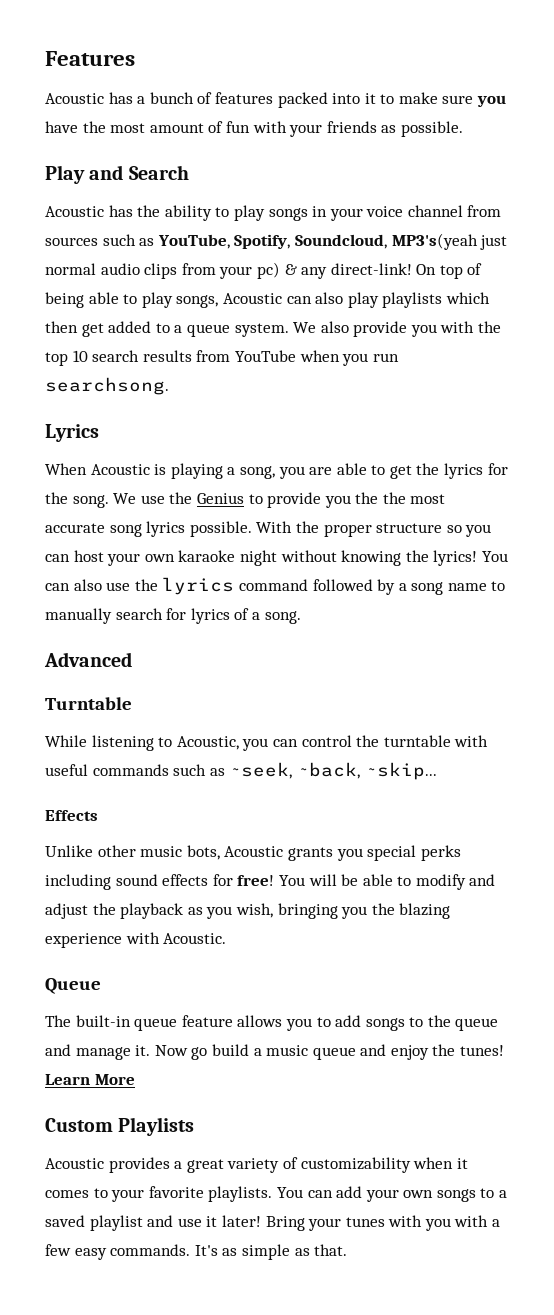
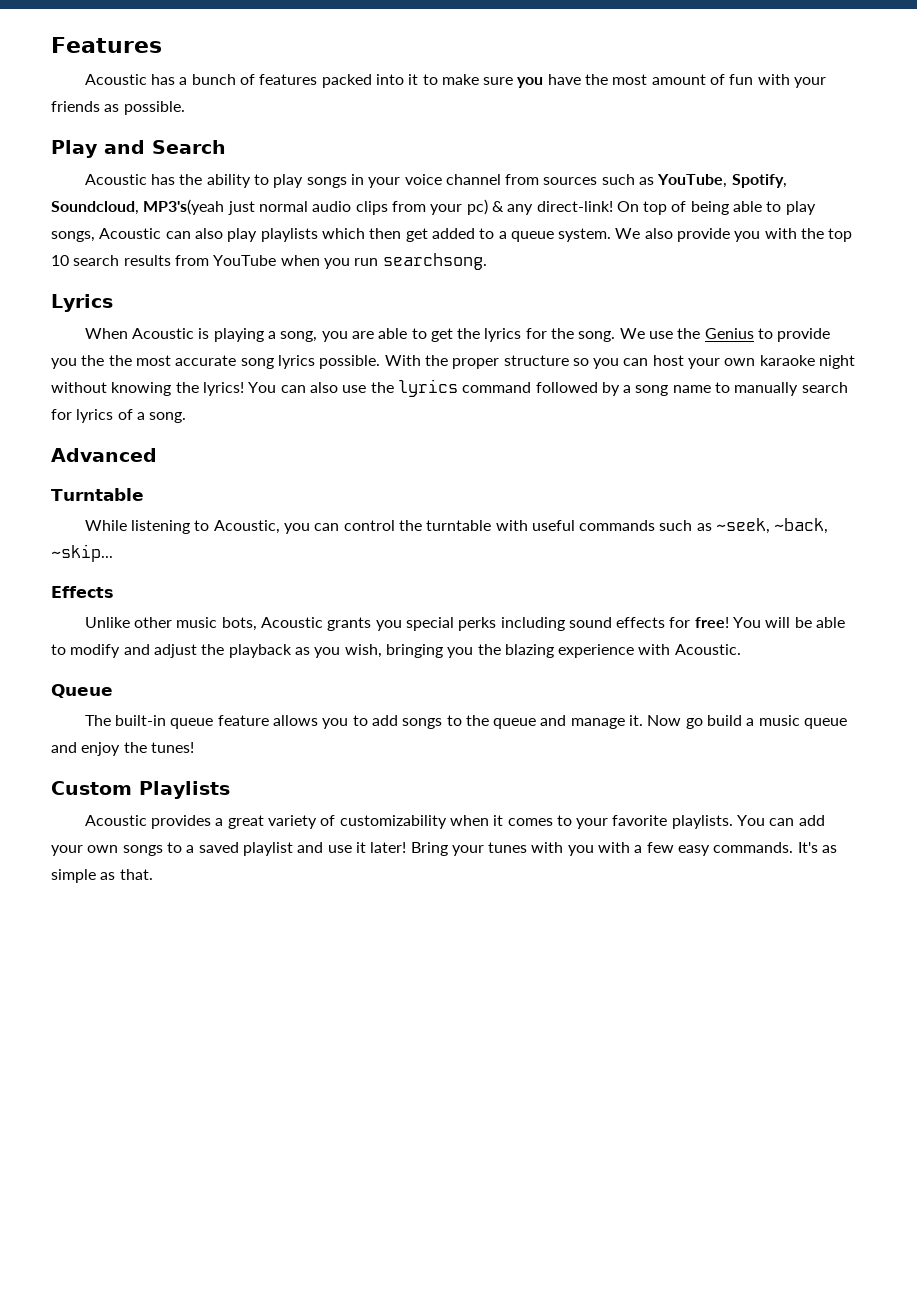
[45,1074,135,1085] Learn More -> (194, 747) none

